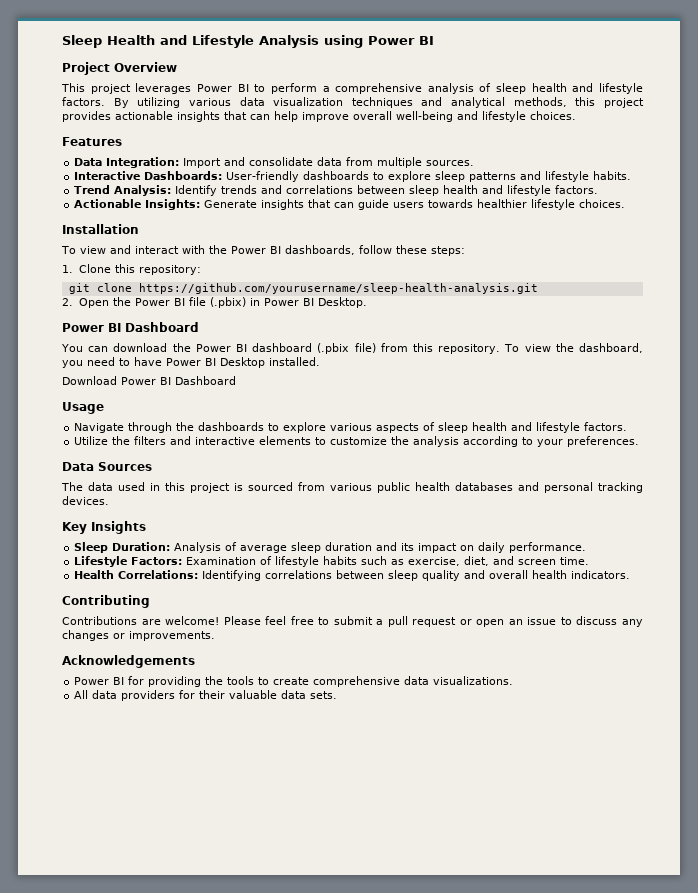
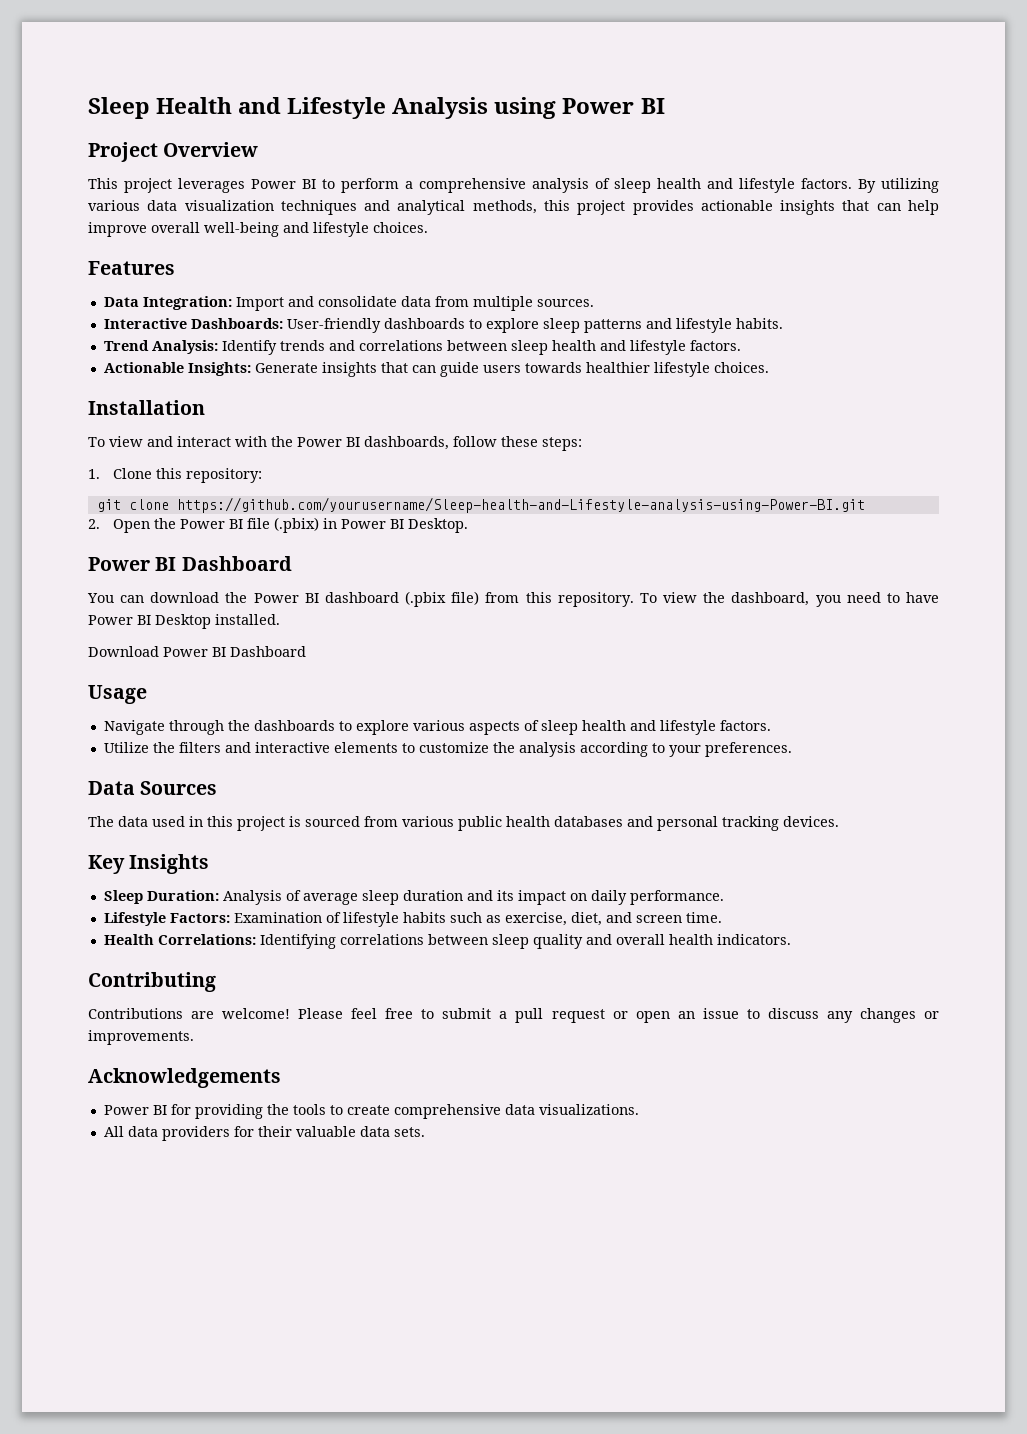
[138,283,538,294] https://github.com/yourusername/sleep-health-analysis.git -> [176,497,865,513] https://github.com/yourusername/Sleep-health-and-Lifestyle-analysis-using-Power-BI.git

